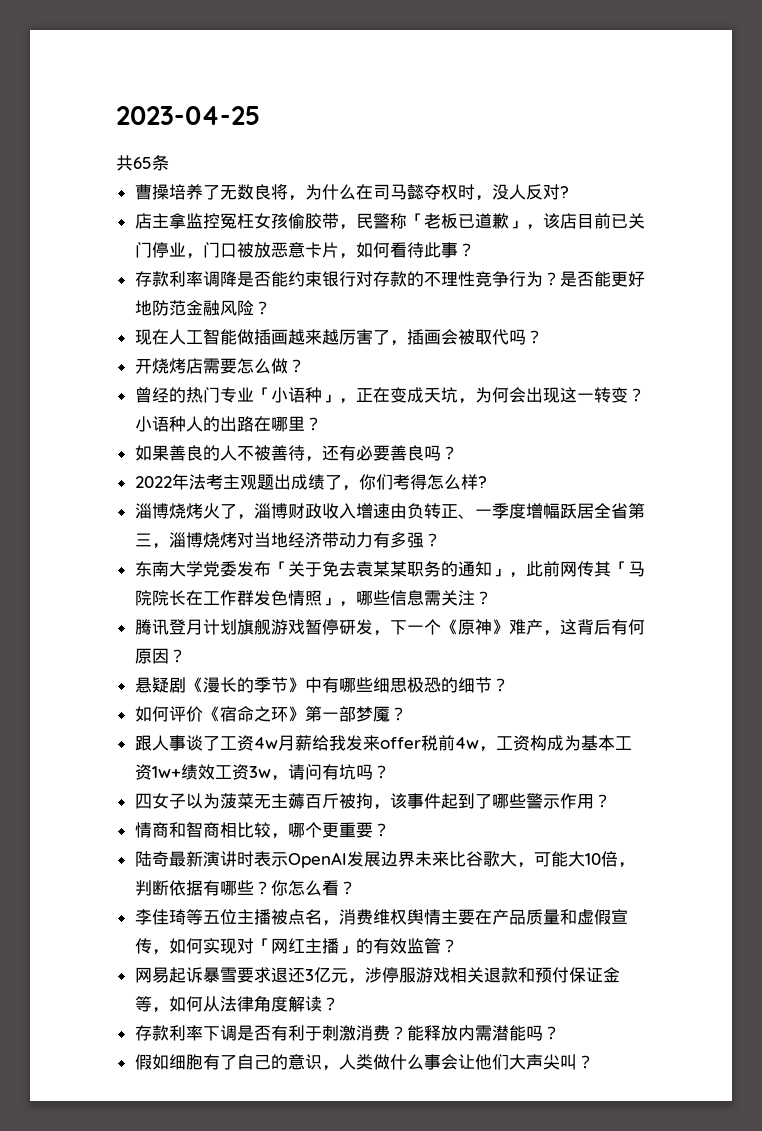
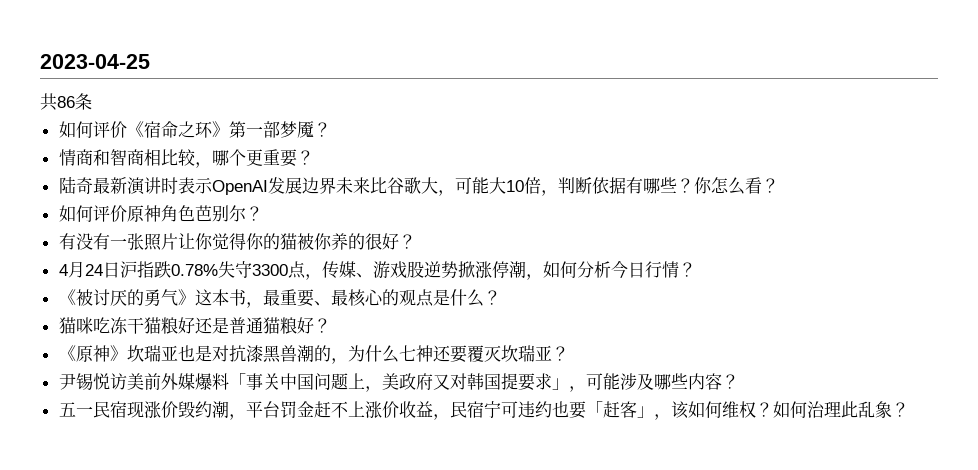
[133,157,152,169] 65 -> [57,96,75,108] 86
[134,184,569,201] [134,213,645,230] [134,242,475,259] [134,271,645,287] [134,300,271,316] [134,328,543,346] [134,358,305,374] [134,387,645,404] [134,416,322,432] [134,445,458,462] [134,473,487,491] [134,503,645,520] [134,532,441,549] [134,561,645,578] [134,590,492,607] [134,619,645,636] [134,648,186,664] [134,677,509,693] // 曹操培养了无数良将，为什么在司马懿夺权时，没人反对? // 店主拿监控冤枉女孩偷胶带，民警称「老板已道歉」，该店目前已关门停业，门口被放恶意卡片，如何看待此事？ // 存款利率调降是否能约束银行对存款的不理性竞争行为？是否能更好地防范金融风险？ // 现在人工智能做插画越来越厉害了，插画会被取代吗？ // 开烧烤店需要怎么做？ // 曾经的热门专业「小语种」，正在变成天坑，为何会出现这一转变？小语种人的出路在哪里？ // 如果善良的人不被善待，还有必要善良吗？ // 2022年法考主观题出成绩了，你们考得怎么样? // 淄博烧烤火了，淄博财政收入增速由负转正、一季度增幅跃居全省第三，淄博烧烤对当地经济带动力有多强？ // 东南大学党委发布「关于免去袁某某职务的通知」，此前网传其「马院院长在工作群发色情照」，哪些信息需关注？ // 腾讯登月计划旗舰游戏暂停研发，下一个《原神》难产，这背后有何原因？ // 悬疑剧《漫长的季节》中有哪些细思极恐的细节？ -> (92, 101) none
[134,735,632,752] [134,764,390,781] [134,793,611,810] // 跟人事谈了工资4w月薪给我发来offer税前4w，工资构成为基本工资1w+绩效工资3w，请问有坑吗？ // 四女子以为菠菜无主薅百斤被拘，该事件起到了哪些警示作用？ -> (331, 129) none
[134,909,628,926] [134,938,458,955] [134,967,620,984] [134,995,339,1013] [134,1025,560,1041] [134,1054,577,1071] 李佳琦等五位主播被点名，消费维权舆情主要在产品质量和虚假宣传，如何实现对「网红主播」的有效监管？ // 网易起诉暴雪要求退还3亿元，涉停服游戏相关退款和预付保证金等，如何从法律角度解读？ // 存款利率下调是否有利于刺激消费？能释放内需潜能吗？ // 假如细胞有了自己的意识，人类做什么事会让他们大声尖叫 -> [58,205,263,222] [58,233,416,251] [58,260,696,280] [58,289,501,308] [58,317,331,334] [58,345,569,364] [58,373,739,392] [58,401,892,420] 如何评价原神角色芭别尔？ // 有没有一张照片让你觉得你的猫被你养的很好？ // 4月24日沪指跌0.78%失守3300点，传媒、游戏股逆势掀涨停潮，如何分析今日行情？ // 《被讨厌的勇气》这本书，最重要、最核心的观点是什么？ // 猫咪吃冻干猫粮好还是普通猫粮好？ // 《原神》坎瑞亚也是对抗漆黑兽潮的，为什么七神还要覆灭坎瑞亚？ // 尹锡悦访美前外媒爆料「事关中国问题上，美政府又对韩国提要求」，可能涉及哪些内容？ // 五一民宿现涨价毁约潮，平台罚金赶不上涨价收益，民宿宁可违约也要「赶客」，该如何维权？如何治理此乱象

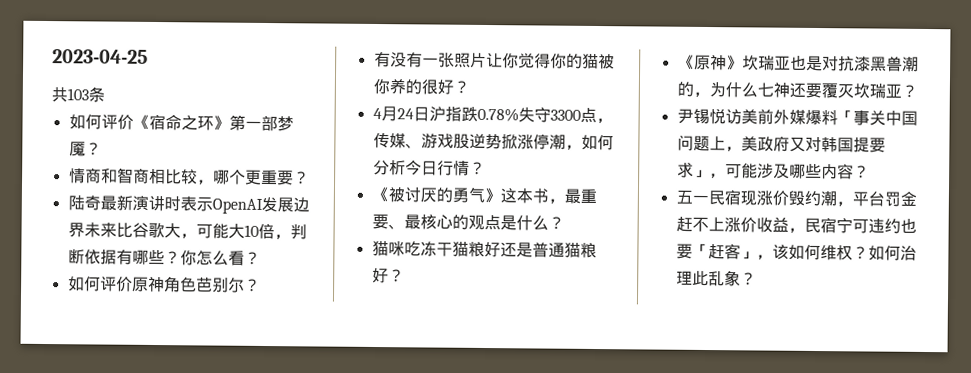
[57,96,75,108] 86 -> [67,88,89,101] 103

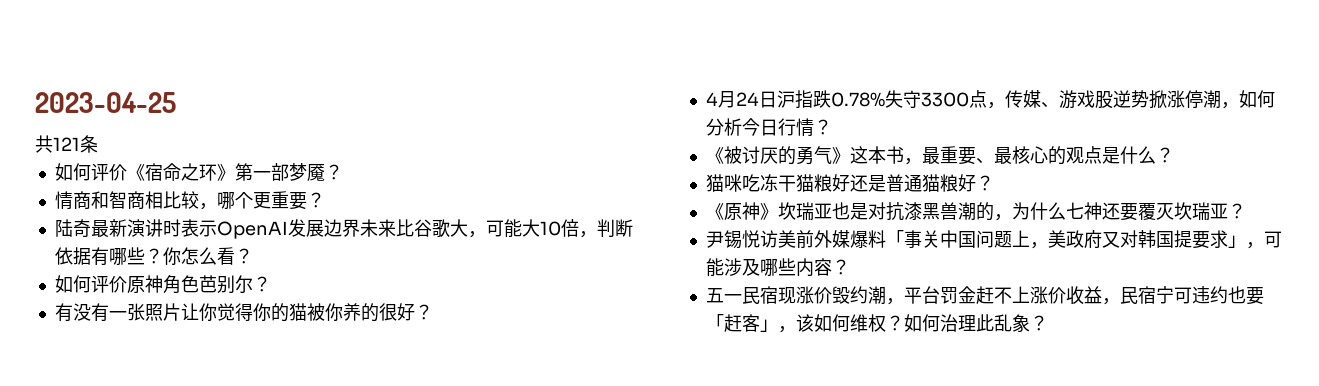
[67,88,89,101] 103 -> [53,137,80,151] 121

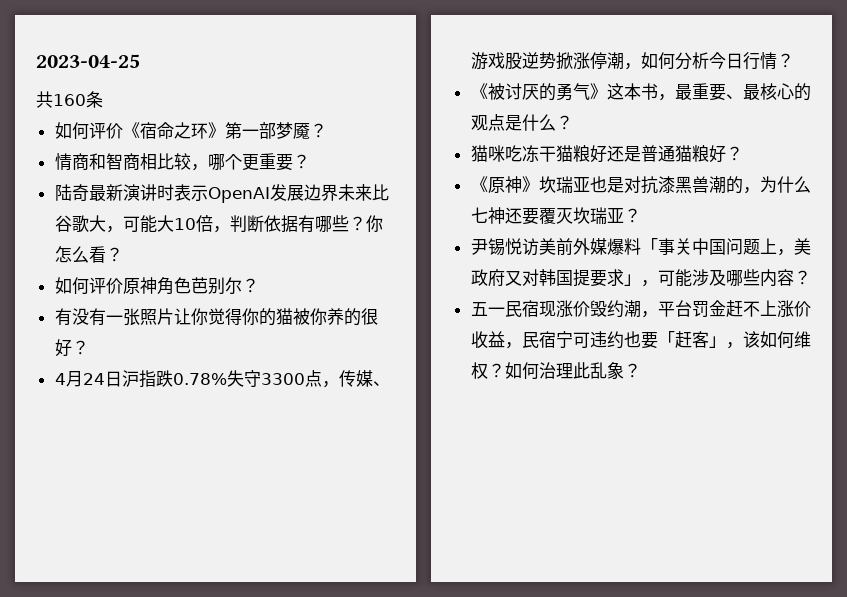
[53,137,80,151] 121 -> [53,94,86,106] 160

